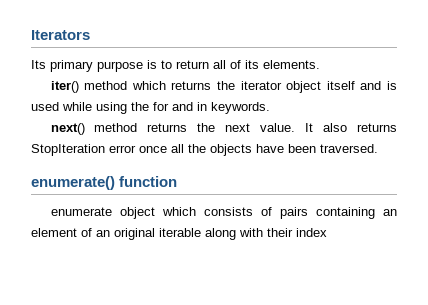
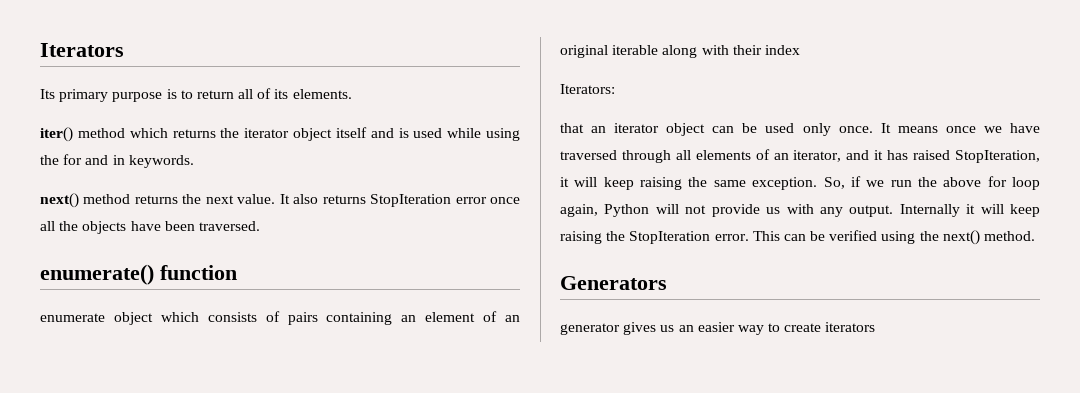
(327, 232) none -> [560,84,615,94] [560,123,1040,136] [560,149,1040,163] [560,176,1040,190] [560,204,1040,217] [560,230,1036,245] [560,276,667,290] [560,322,876,335] // Iterators: // that an iterator object can be used only once. It means once we have traversed through all elements of an iterator, and it has raised StopIteration, it will keep raising the same exception. So, if we run the above for loop again, Python will not provide us with any output. Internally it will keep raising the StopIteration error. This can be verified using the next() method. // Generators // generator gives us an easier way to create iterators

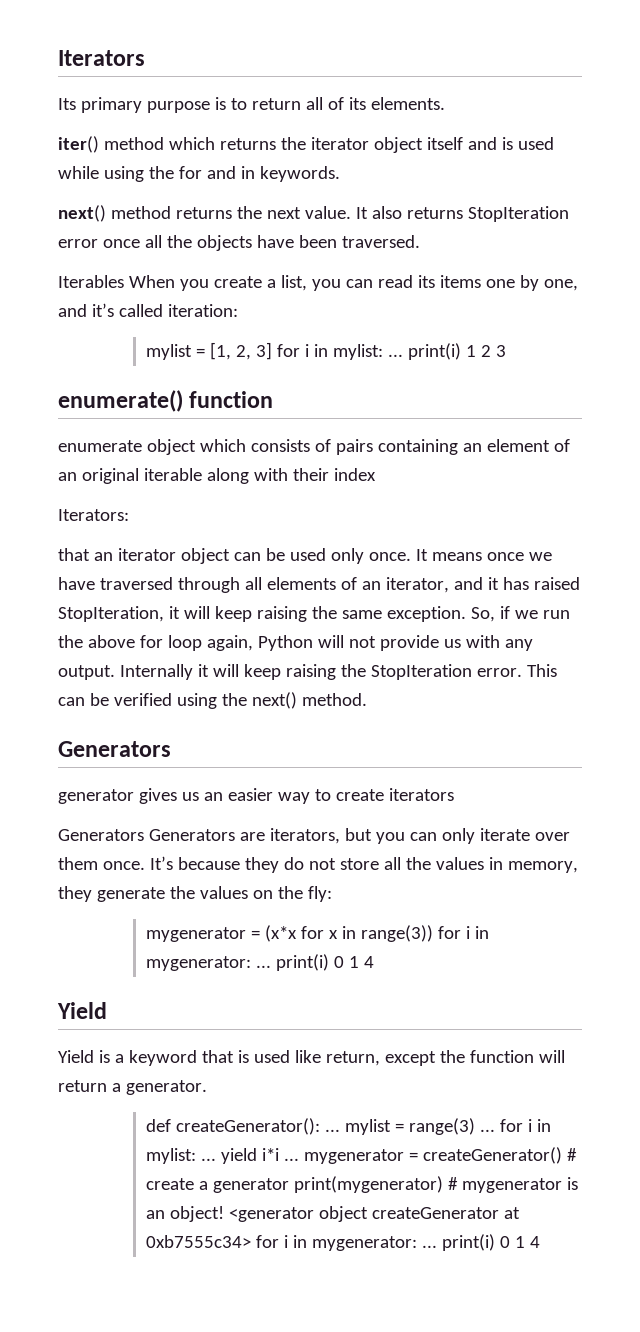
(260, 226) none -> [58,275,578,291] [58,303,238,317] [146,342,506,360] // Iterables When you create a list, you can read its items one by one, and it’s called iteration: // mylist = [1, 2, 3] for i in mylist: ... print(i) 1 2 3
(876, 327) none -> [58,828,570,844] [58,856,578,873] [58,886,332,902] [146,925,489,942] [146,954,374,971] [57,1002,107,1019] [58,1050,565,1066] [58,1080,207,1095] [146,1118,551,1135] [146,1147,577,1164] [146,1176,578,1193] [146,1206,520,1222] [146,1234,540,1251] // Generators Generators are iterators, but you can only iterate over them once. It’s because they do not store all the values in memory, they generate the values on the fly: // mygenerator = (x*x for x in range(3)) for i in mygenerator: ... print(i) 0 1 4 // Yield // Yield is a keyword that is used like return, except the function will return a generator. // def createGenerator(): ... mylist = range(3) ... for i in mylist: ... yield i*i ... mygenerator = createGenerator() # create a generator print(mygenerator) # mygenerator is an object! <generator object createGenerator at 0xb7555c34> for i in mygenerator: ... print(i) 0 1 4

